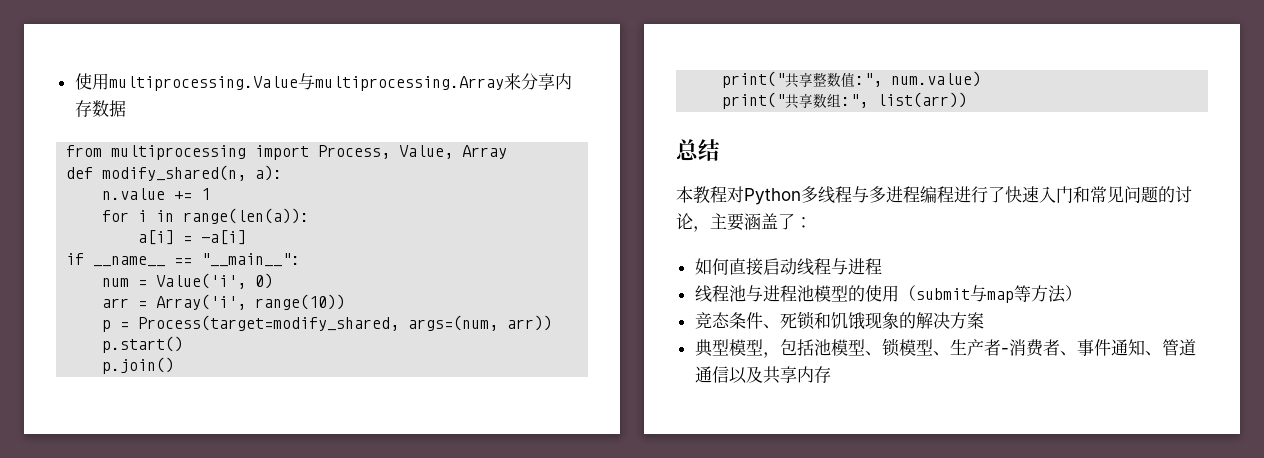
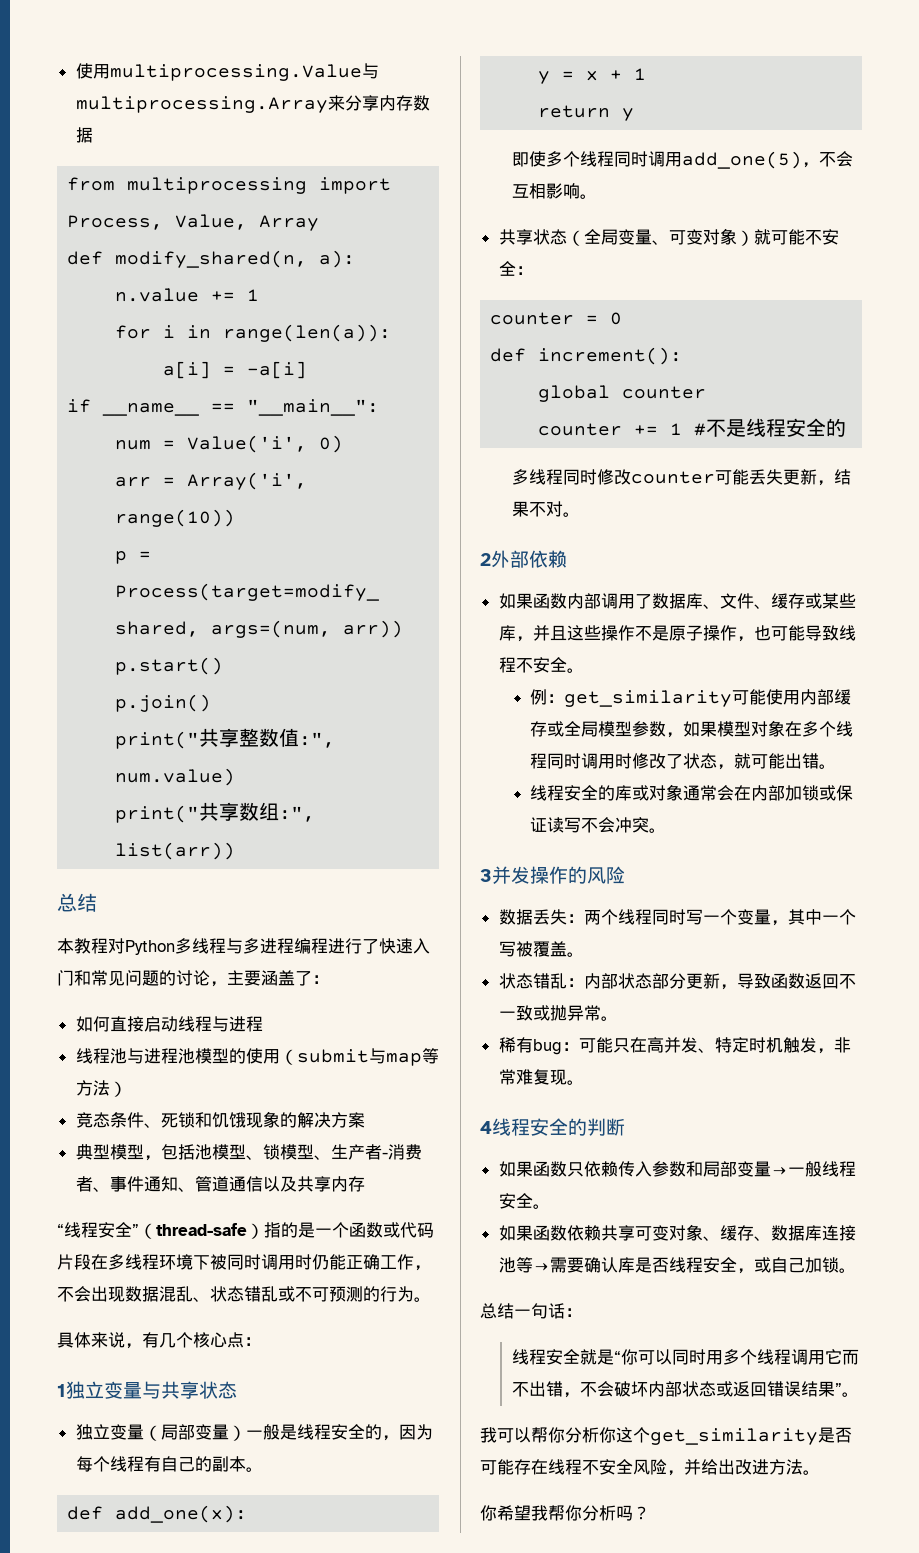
(831, 374) none -> [57,1222,434,1239] [57,1254,431,1271] [57,1286,431,1302] [57,1332,261,1349] [57,1381,237,1399] [75,1424,433,1441] [75,1456,263,1472] [67,1505,248,1523] [538,68,647,84] [538,105,635,121] [511,151,853,169] [511,183,597,199] [498,228,839,246] [498,261,533,276] [490,312,623,325] [490,347,683,365] [538,385,707,402] [538,418,847,437] [511,469,851,486] [511,501,580,517] [480,550,567,568] [498,593,856,609] [498,625,856,642] [498,657,584,673] [530,689,852,707] [530,720,854,738] [530,753,837,770] [530,784,854,801] [530,817,667,833] [480,866,625,884] [498,909,856,926] [498,941,584,957] [498,973,856,990] [498,1005,618,1021] [498,1037,851,1055] [498,1069,584,1085] [480,1118,625,1136] [498,1161,856,1177] [498,1193,550,1209] [498,1224,856,1241] [498,1257,856,1274] [480,1303,582,1319] [511,1349,859,1365] [511,1381,859,1398] [480,1427,852,1445] [480,1459,820,1476] [480,1505,650,1521] // “线程安全”（thread-safe）指的是一个函数或代码片段在多线程环境下被同时调用时仍能正确工作，不会出现数据混乱、状态错乱或不可预测的行为。 // 具体来说，有几个核心点： // 1独立变量与共享状态 // 独立变量（局部变量）一般是线程安全的，因为每个线程有自己的副本。 // def add_one(x): // y = x + 1 // return y // 即使多个线程同时调用add_one(5)，不会互相影响。 // 共享状态（全局变量、可变对象）就可能不安全： // counter = 0 // def increment(): // global counter // counter += 1 #不是线程安全的 // 多线程同时修改counter可能丢失更新，结果不对。 // 2外部依赖 // 如果函数内部调用了数据库、文件、缓存或某些库，并且这些操作不是原子操作，也可能导致线程不安全。 // 例：get_similarity可能使用内部缓存或全局模型参数，如果模型对象在多个线程同时调用时修改了状态，就可能出错。 // 线程安全的库或对象通常会在内部加锁或保证读写不会冲突。 // 3并发操作的风险 // 数据丢失：两个线程同时写一个变量，其中一个写被覆盖。 // 状态错乱：内部状态部分更新，导致函数返回不一致或抛异常。 // 稀有bug：可能只在高并发、特定时机触发，非常难复现。 // 4线程安全的判断 // 如果函数只依赖传入参数和局部变量→一般线程安全。 // 如果函数依赖共享可变对象、缓存、数据库连接池等→需要确认库是否线程安全，或自己加锁。 // 总结一句话： // 线程安全就是“你可以同时用多个线程调用它而不出错，不会破坏内部状态或返回错误结果”。 // 我可以帮你分析你这个get_similarity是否可能存在线程不安全风险，并给出改进方法。 // 你希望我帮你分析吗？

